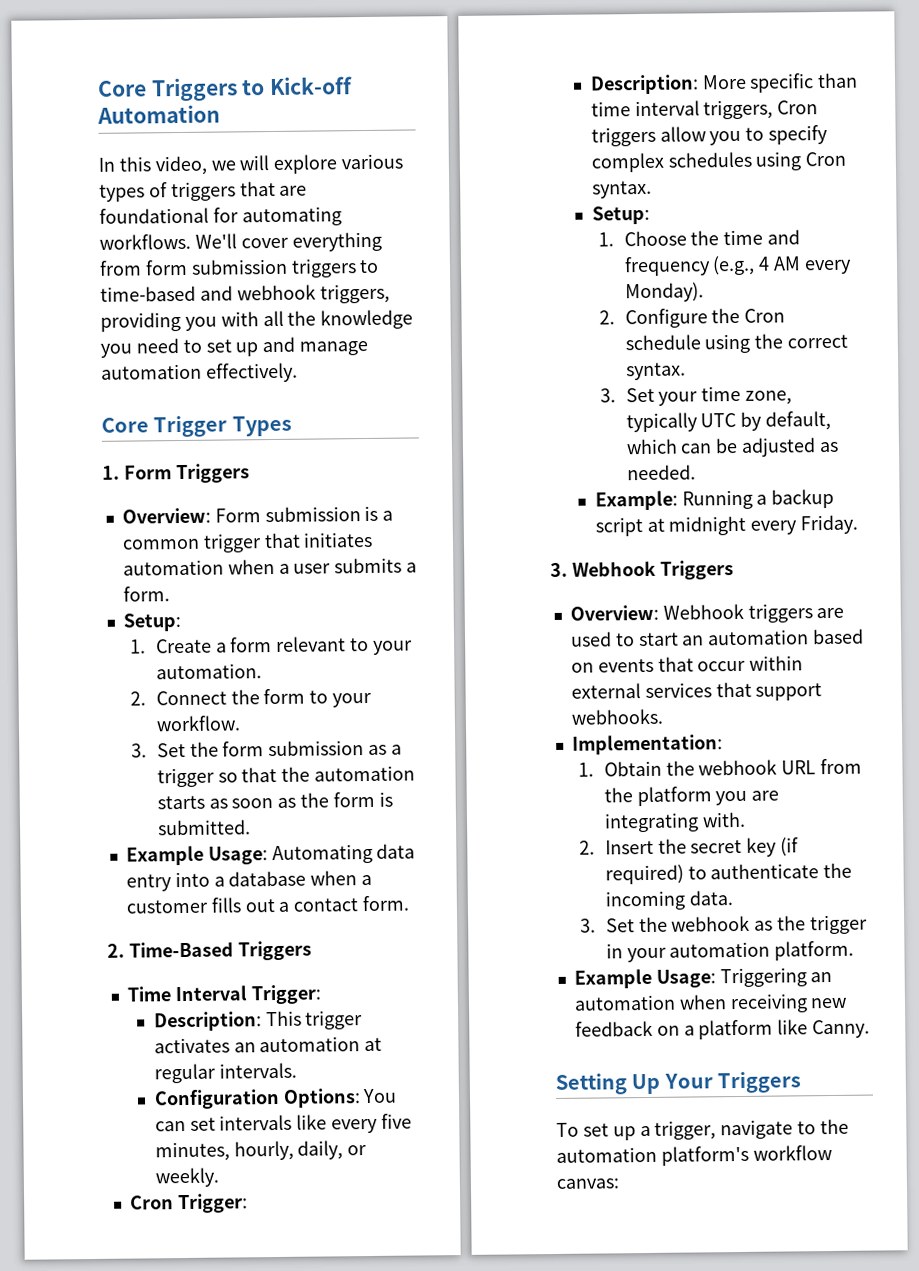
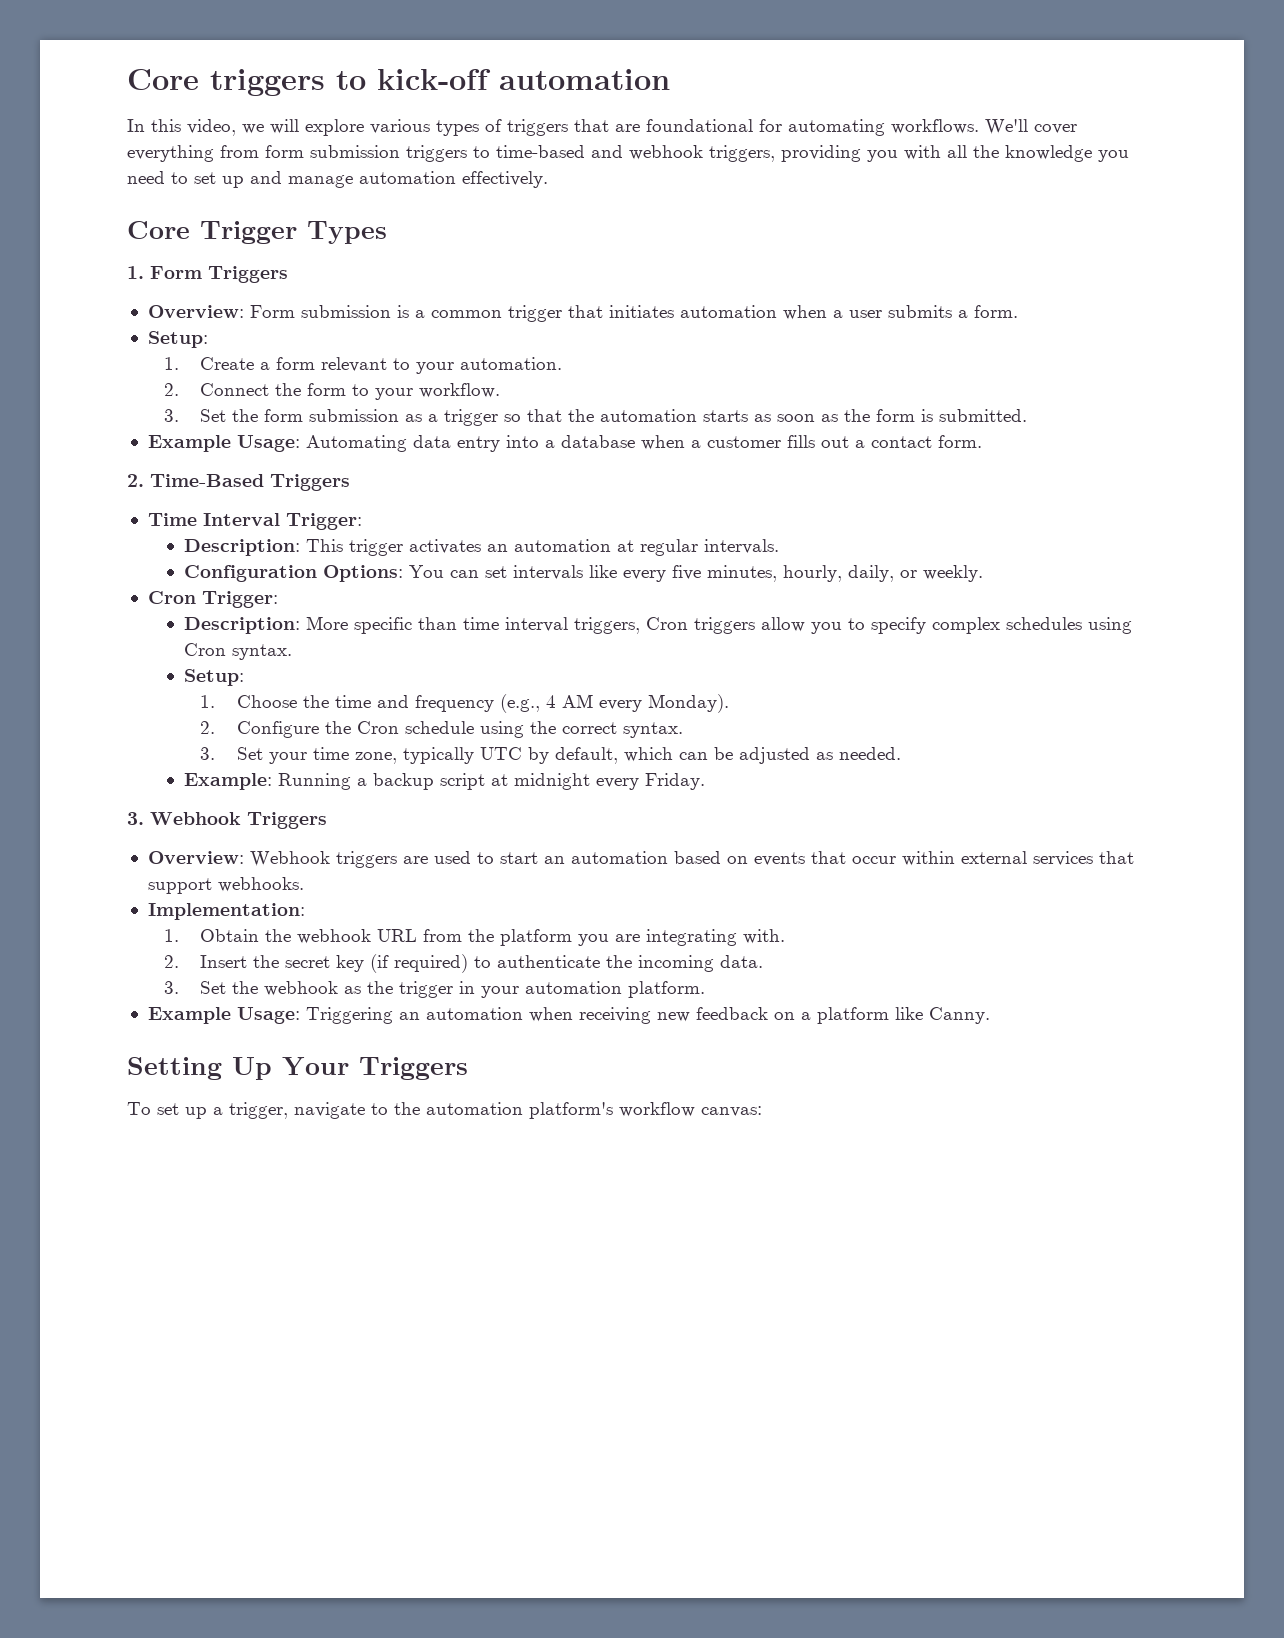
[97,76,354,102] [97,104,220,124] Core Triggers to Kick-off Automation -> [127,69,670,96] Core triggers to kick-off automation

